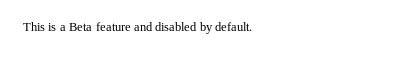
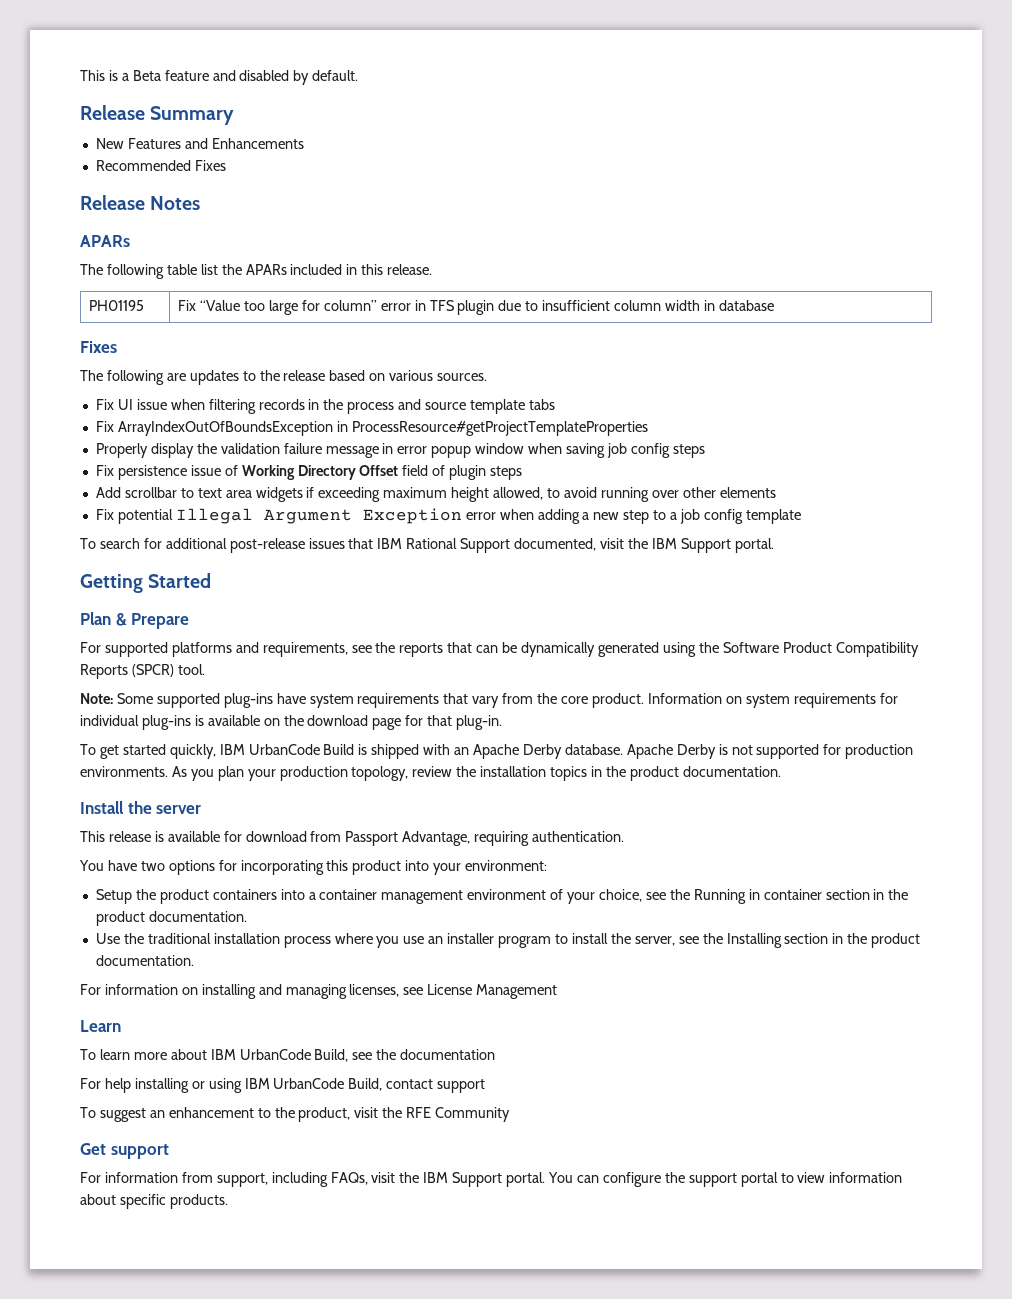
(252, 26) none -> [80,105,235,125] [95,138,304,149] [95,160,226,171] [80,195,201,210] [80,235,130,247] [80,264,433,279] [89,300,145,311] [178,300,774,315] [80,341,117,353] [80,370,488,385] [95,399,555,414] [95,421,648,436] [95,443,705,458] [95,465,523,480] [95,487,776,502] [95,508,801,524] [80,538,774,553] [80,573,212,593] [80,612,190,629] [80,642,919,657] [80,664,205,679] [80,693,898,708] [80,715,503,730] [80,744,914,759] [80,766,781,781] [80,801,202,814] [80,831,625,846] [79,860,548,875] [95,889,909,904] [95,911,247,926] [95,933,921,948] [95,955,194,966] [80,984,558,999] [80,1020,121,1032] [80,1049,496,1062] [80,1078,486,1093] [80,1107,511,1122] [80,1143,169,1159] [80,1172,903,1187] [80,1194,228,1209] // Release Summary // New Features and Enhancements // Recommended Fixes // Release Notes // APARs // The following table list the APARs included in this release. // PH01195 | Fix “Value too large for column” error in TFS plugin due to insufficient column width in database // Fixes // The following are updates to the release based on various sources. // Fix UI issue when filtering records in the process and source template tabs // Fix ArrayIndexOutOfBoundsException in ProcessResource#getProjectTemplateProperties // Properly display the validation failure message in error popup window when saving job config steps // Fix persistence issue of Working Directory Offset field of plugin steps // Add scrollbar to text area widgets if exceeding maximum height allowed, to avoid running over other elements // Fix potential Illegal Argument Exception error when adding a new step to a job config template // To search for additional post-release issues that IBM Rational Support documented, visit the IBM Support portal. // Getting Started // Plan & Prepare // For supported platforms and requirements, see the reports that can be dynamically generated using the Software Product Compatibility Reports (SPCR) tool. // Note: Some supported plug-ins have system requirements that vary from the core product. Information on system requirements for individual plug-ins is available on the download page for that plug-in. // To get started quickly, IBM UrbanCode Build is shipped with an Apache Derby database. Apache Derby is not supported for production environments. As you plan your production topology, review the installation topics in the product documentation. // Install the server // This release is available for download from Passport Advantage, requiring authentication. // You have two options for incorporating this product into your environment: // Setup the product containers into a container management environment of your choice, see the Running in container section in the product documentation. // Use the traditional installation process where you use an installer program to install the server, see the Installing section in the product documentation. // For information on installing and managing licenses, see License Management // Learn // To learn more about IBM UrbanCode Build, see the documentation // For help installing or using IBM UrbanCode Build, contact support // To suggest an enhancement to the product, visit the RFE Community // Get support // For information from support, including FAQs, visit the IBM Support portal. You can configure the support portal to view information about specific products.

